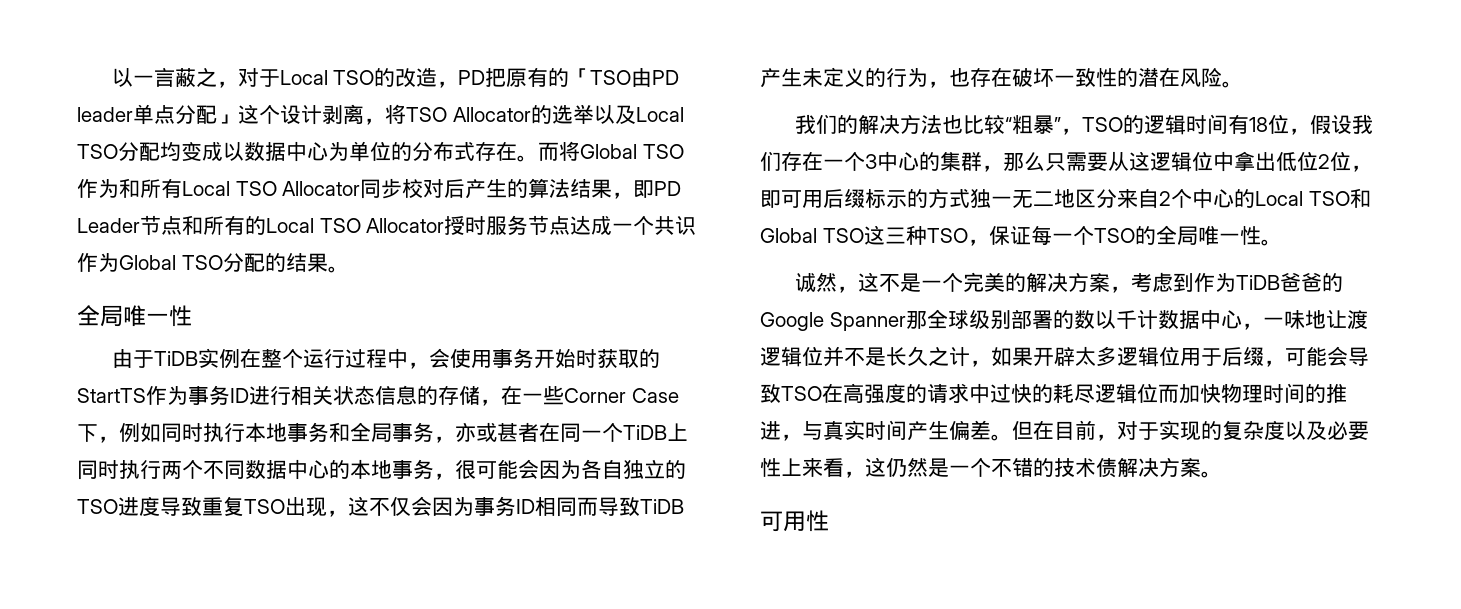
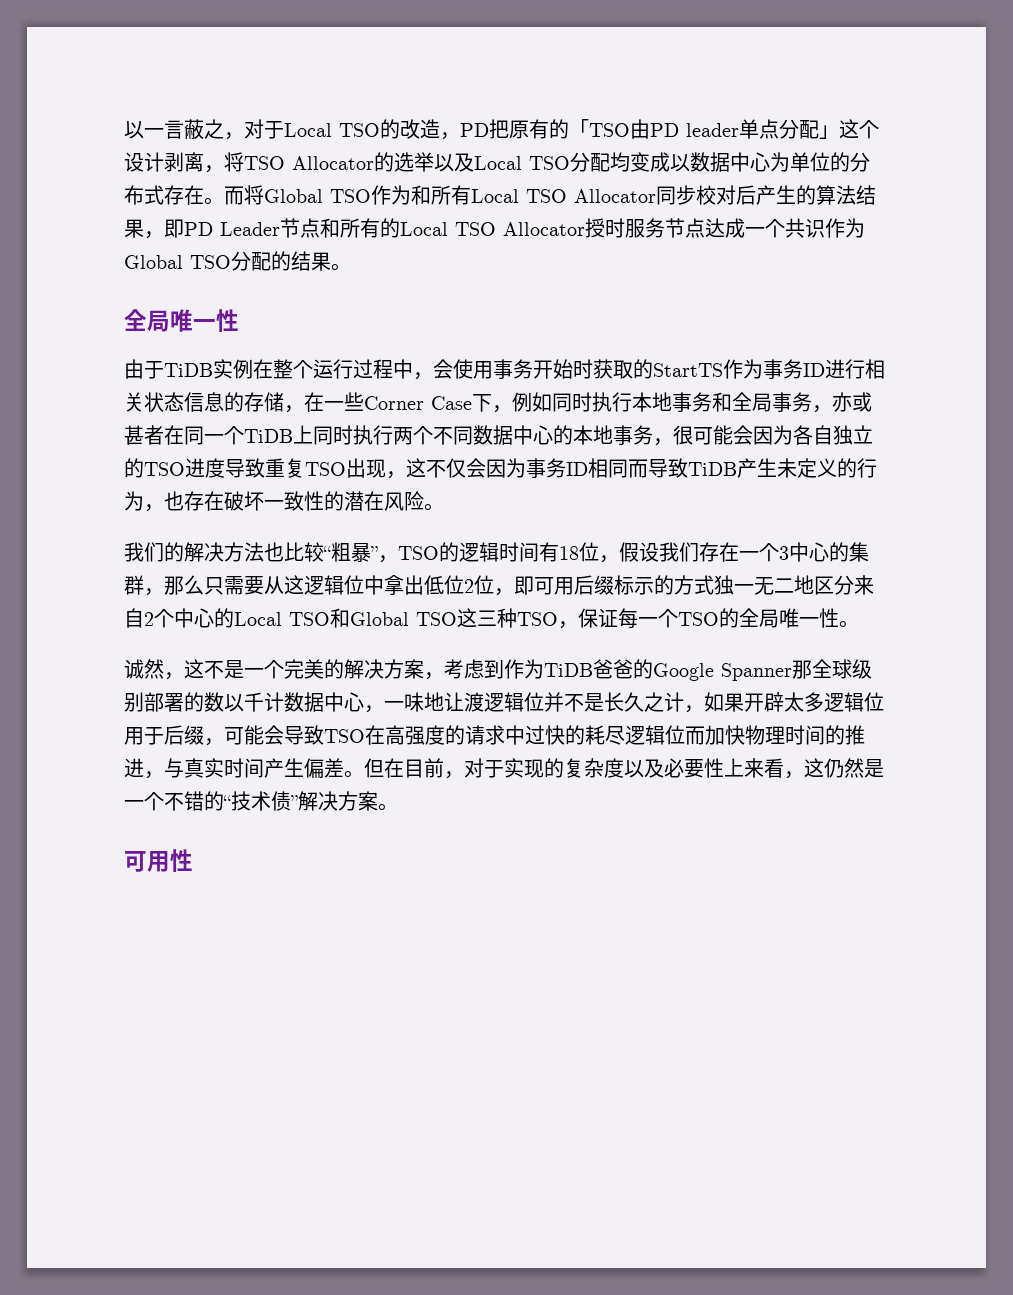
[1054,458,1117,478] 技术债 -> [223,791,298,811] “技术债”

